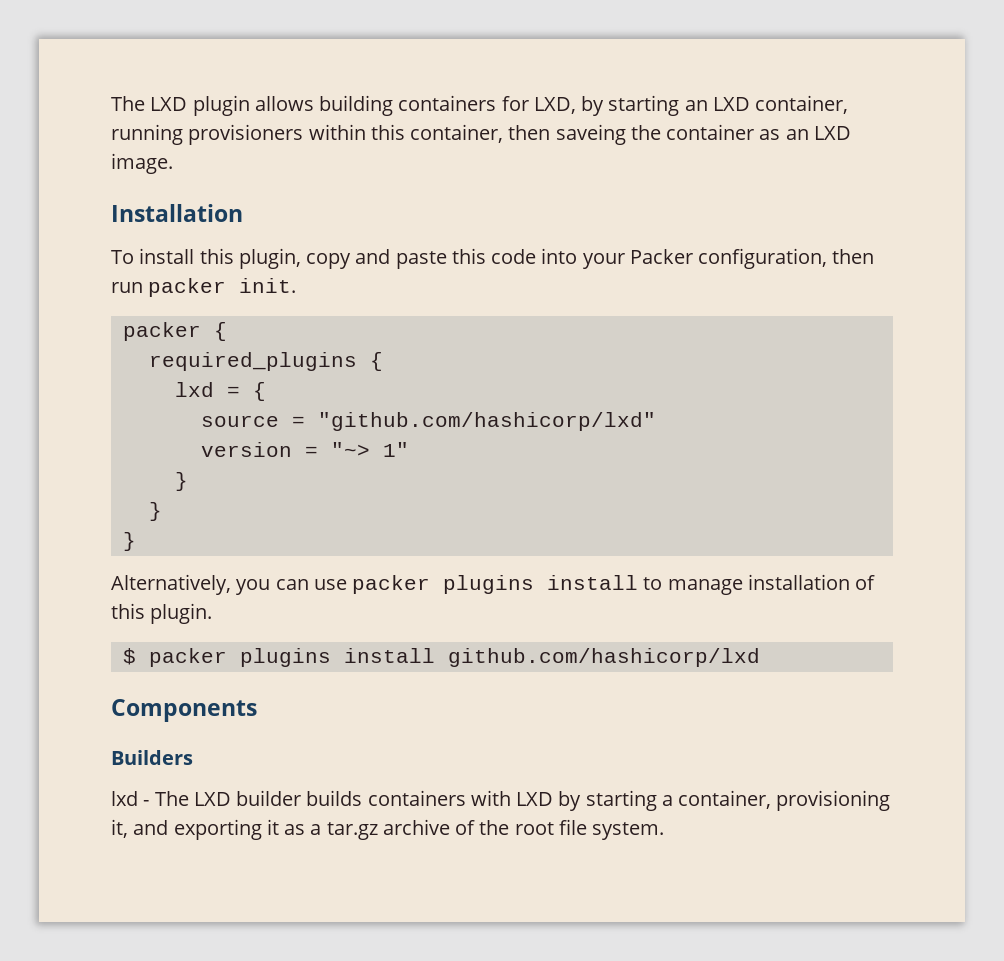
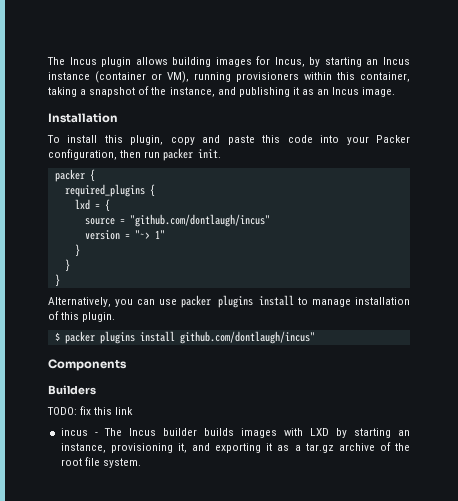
[111,96,188,111] The LXD -> [47,57,97,65] The Incus
[398,95,849,116] containers for LXD, by starting an LXD container, -> [215,56,410,67] [48,71,189,83] images for Incus, by starting an Incus instance (container or VM),
[508,124,755,145] then saveing the container -> [48,86,299,97] taking a snapshot of the instance, and publishing it
[813,126,851,140] LXD -> [332,87,360,95] Incus
[317,412,656,431] "github.com/hashicorp/lxd" -> [129,214,270,227] "github.com/dontlaugh/incus"
[447,648,760,667] github.com/hashicorp/lxd -> [179,331,315,344] github.com/dontlaugh/incus"
[111,791,138,806] lxd -> [47,406,134,415] [60,428,88,436] TODO: fix this link // incus
[193,792,231,806] LXD -> [128,428,156,436] Incus
[367,790,466,806] containers -> [240,428,277,438] images
[661,790,772,809] a container, -> [397,430,410,436] [60,443,106,453] an instance,

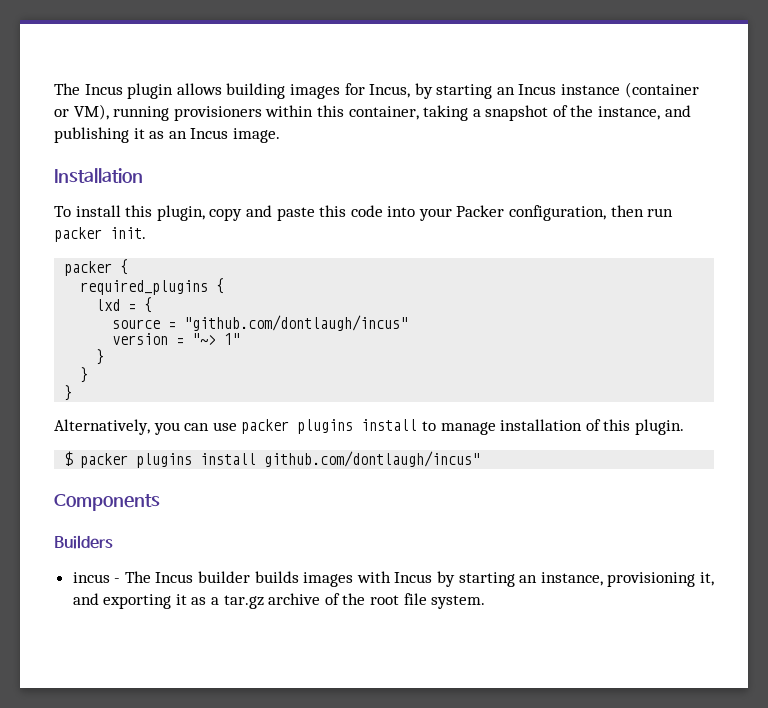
[47,406,134,415] // TODO: fix this link -> (113, 542) none
[309,428,329,436] LXD -> [394,572,433,583] Incus

